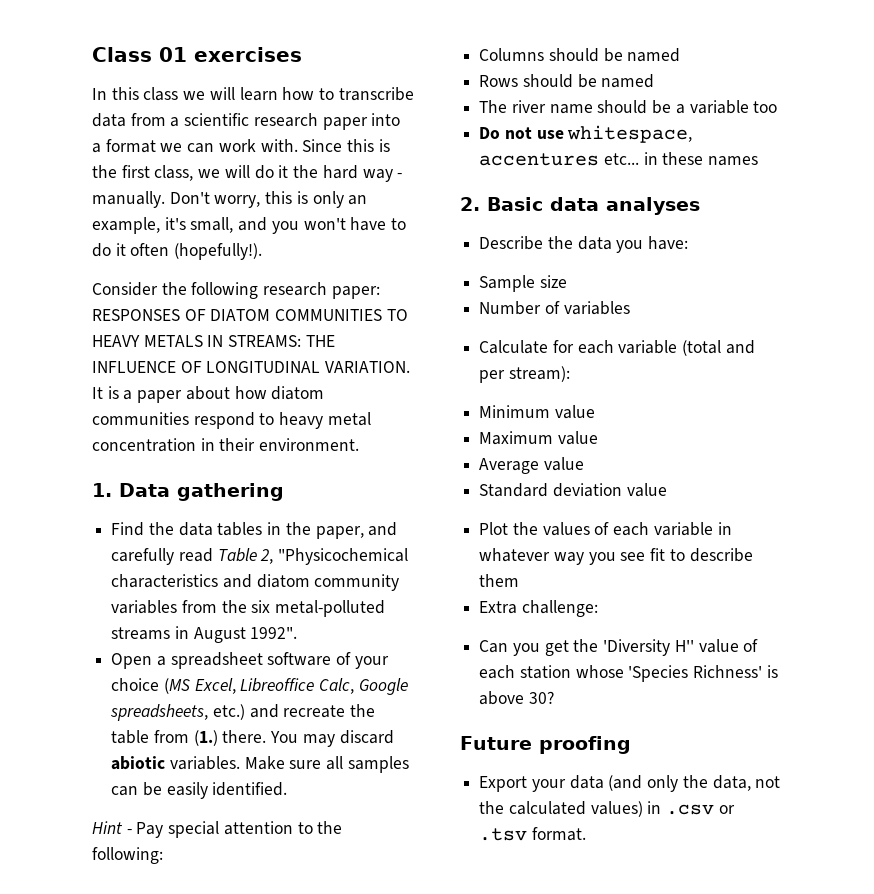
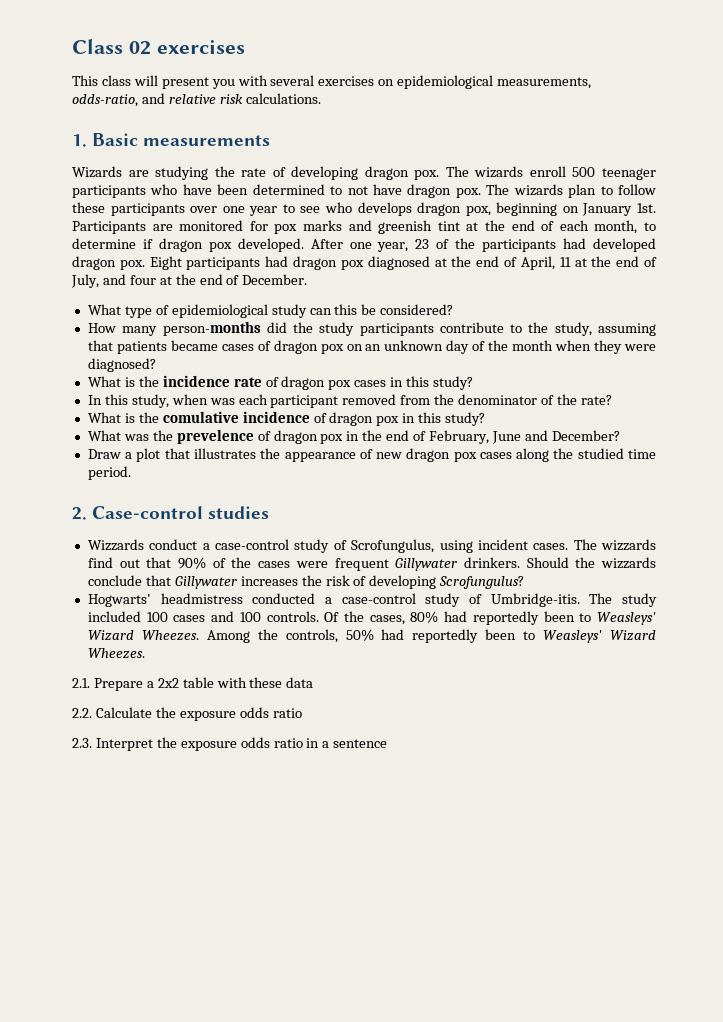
[159,47,187,62] 01 -> [128,41,151,55] 02
[92,87,414,101] [92,113,401,130] [92,139,390,153] [92,165,403,182] [92,191,368,208] [92,217,407,234] [92,243,263,260] [92,282,380,299] [92,309,408,321] [92,335,335,347] [92,361,411,373] [92,386,325,403] [92,412,371,429] [92,438,360,452] [92,483,284,501] [111,522,398,539] [111,548,409,565] [111,574,400,591] [111,600,386,617] [111,626,298,643] [111,652,389,669] [111,678,408,695] [110,704,376,721] [111,730,394,747] [111,756,409,773] [111,782,288,799] [92,821,343,838] [92,847,163,864] [479,48,681,62] [479,74,655,88] [479,100,778,114] [479,125,693,143] [479,152,759,166] [460,197,700,215] [479,236,689,253] [479,275,567,292] [479,301,630,315] [479,340,755,356] [479,366,570,383] [479,405,595,419] [479,431,598,445] [479,457,584,474] [479,483,667,497] [479,522,732,536] [479,548,753,565] [479,574,520,587] [479,600,598,617] [479,639,759,656] [479,665,778,682] [479,691,554,705] [460,736,631,754] [479,775,781,792] [479,801,735,817] [479,827,586,841] In this class we will learn how to transcribe data from a scientific research paper into a format we can work with. Since this is the first class, we will do it the hard way - manually. Don't worry, this is only an example, it's small, and you won't have to do it often (hopefully!). // Consider the following research paper: RESPONSES OF DIATOM COMMUNITIES TO HEAVY METALS IN STREAMS: THE INFLUENCE OF LONGITUDINAL VARIATION. It is a paper about how diatom communities respond to heavy metal concentration in their environment. // 1. Data gathering // Find the data tables in the paper, and carefully read Table 2, "Physicochemical characteristics and diatom community variables from the six metal-polluted streams in August 1992". // Open a spreadsheet software of your choice (MS Excel, Libreoffice Calc, Google spreadsheets, etc.) and recreate the table from (1.) there. You may discard abiotic variables. Make sure all samples can be easily identified. // Hint - Pay special attention to the following: // Columns should be named // Rows should be named // The river name should be a variable too // Do not use whitespace, accentures etc... in these names // 2. Basic data analyses // Describe the data you have: // Sample size // Number of variables // Calculate for each variable (total and per stream): // Minimum value // Maximum value // Average value // Standard deviation value // Plot the values of each variable in whatever way you see fit to describe them // Extra challenge: // Can you get the 'Diversity H'' value of each station whose 'Species Richness' is above 30? // Future proofing // Export your data (and only the data, not the calculated values) in .csv or .tsv format. -> [72,75,592,89] [72,93,321,107] [72,133,271,147] [72,166,657,180] [72,184,657,198] [72,202,656,216] [72,220,657,234] [72,238,656,252] [72,256,658,270] [71,274,308,288] [87,304,454,318] [87,321,656,336] [87,340,656,354] [87,358,156,372] [87,375,474,390] [87,394,612,408] [87,411,486,426] [87,429,620,444] [87,448,656,462] [87,466,131,480] [72,506,270,520] [87,539,656,553] [87,557,656,571] [87,575,525,589] [87,593,657,607] [87,611,657,625] [87,629,656,643] [87,648,145,659] [72,677,314,691] [72,707,302,721] [72,737,388,751] This class will present you with several exercises on epidemiological measurements, odds-ratio, and relative risk calculations. // 1. Basic measurements // Wizards are studying the rate of developing dragon pox. The wizards enroll 500 teenager participants who have been determined to not have dragon pox. The wizards plan to follow these participants over one year to see who develops dragon pox, beginning on January 1st. Participants are monitored for pox marks and greenish tint at the end of each month, to determine if dragon pox developed. After one year, 23 of the participants had developed dragon pox. Eight participants had dragon pox diagnosed at the end of April, 11 at the end of July, and four at the end of December. // What type of epidemiological study can this be considered? // How many person-months did the study participants contribute to the study, assuming that patients became cases of dragon pox on an unknown day of the month when they were diagnosed? // What is the incidence rate of dragon pox cases in this study? // In this study, when was each participant removed from the denominator of the rate? // What is the comulative incidence of dragon pox in this study? // What was the prevelence of dragon pox in the end of February, June and December? // Draw a plot that illustrates the appearance of new dragon pox cases along the studied time period. // 2. Case-control studies // Wizzards conduct a case-control study of Scrofungulus, using incident cases. The wizzards find out that 90% of the cases were frequent Gillywater drinkers. Should the wizzards conclude that Gillywater increases the risk of developing Scrofungulus? // Hogwarts' headmistress conducted a case-control study of Umbridge-itis. The study included 100 cases and 100 controls. Of the cases, 80% had reportedly been to Weasleys' Wizard Wheezes. Among the controls, 50% had reportedly been to Weasleys' Wizard Wheezes. // 2.1. Prepare a 2x2 table with these data // 2.2. Calculate the exposure odds ratio // 2.3. Interpret the exposure odds ratio in a sentence

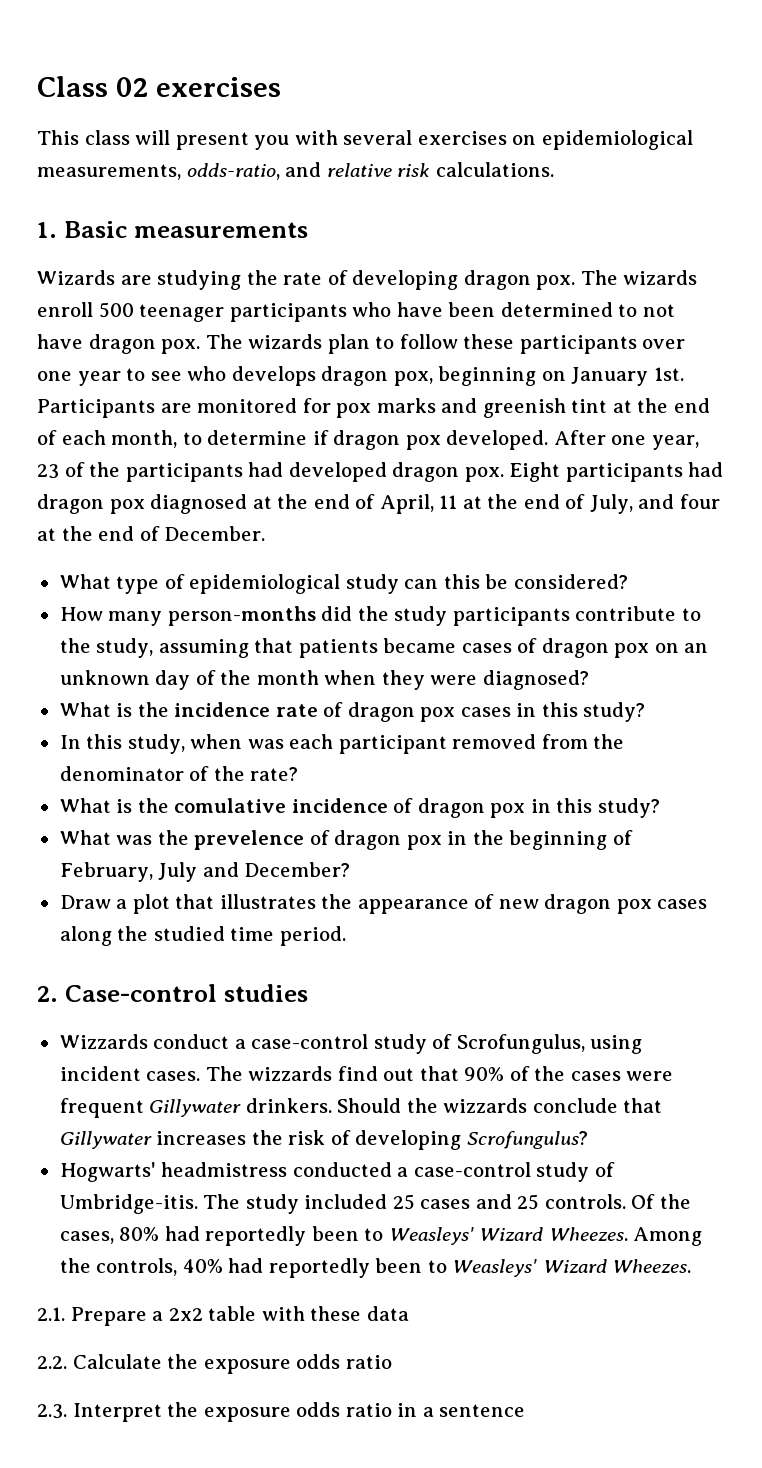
[386,430,410,441] end -> [509,830,608,850] beginning
[491,431,521,444] June -> [158,862,198,882] July
[146,612,168,622] 100 -> [392,1194,415,1210] 25
[239,612,261,622] 100 -> [517,1194,540,1210] 25
[345,629,374,641] 50% -> [182,1259,223,1273] 40%

